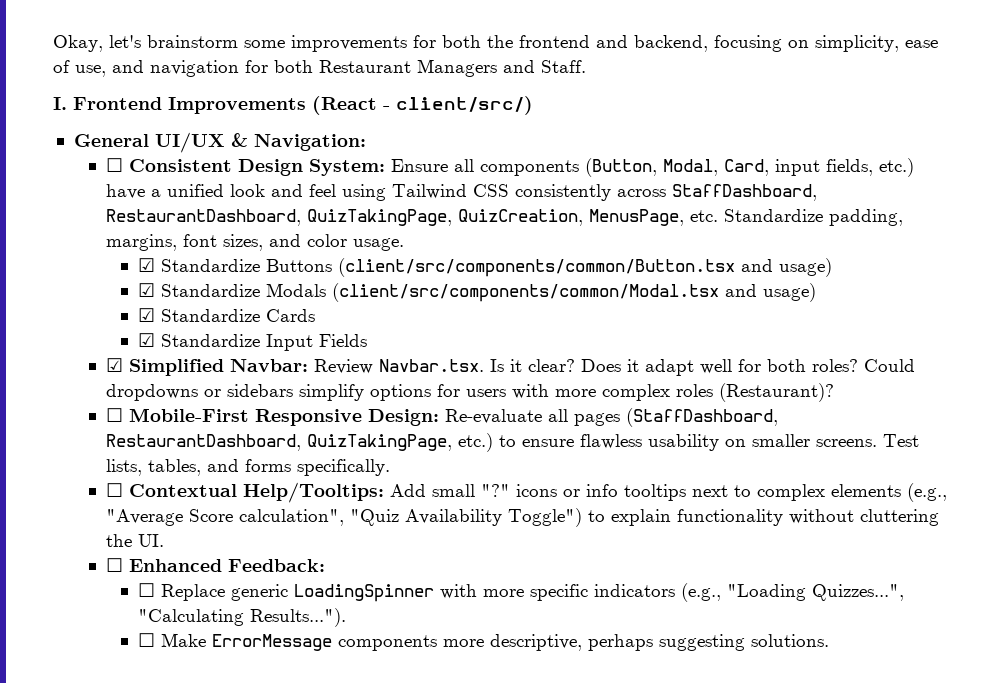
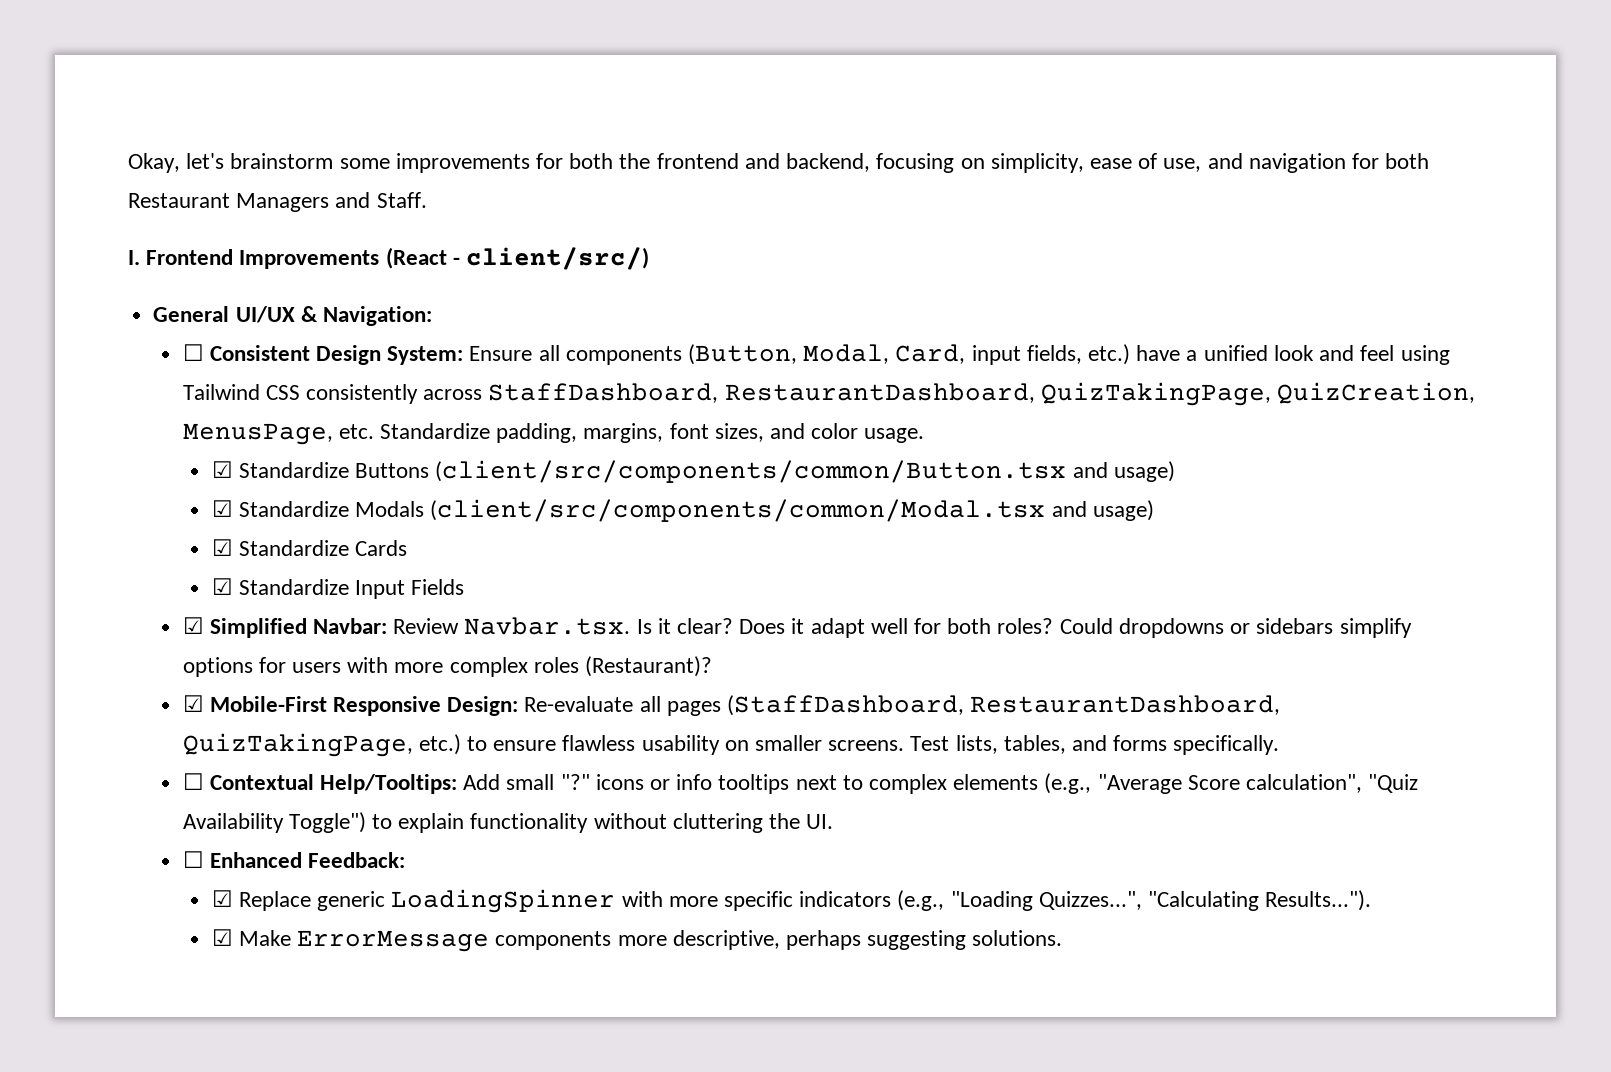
[106,408,124,422] ☐ -> [182,695,204,712] ☑
[138,583,156,597] ☐ -> [211,890,233,907] ☑
[138,633,156,647] ☐ -> [211,929,233,946] ☑

